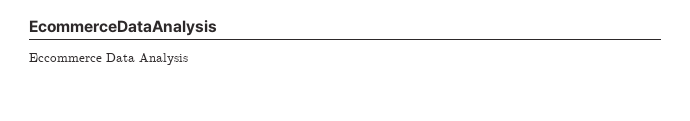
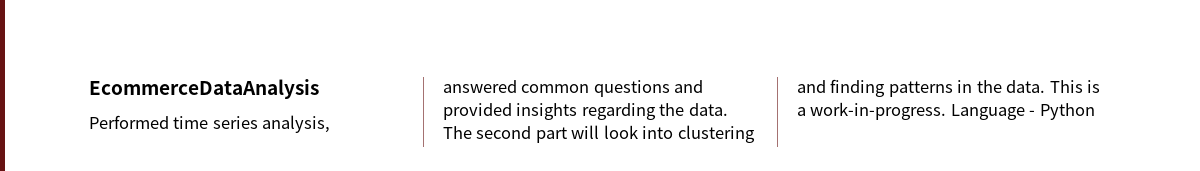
[29,53,188,65] Eccommerce Data Analysis -> [89,115,331,133] [443,80,704,97] [443,103,728,120] [443,125,755,143] [797,79,1101,97] [797,102,1095,120] Performed time series analysis, answered common questions and provided insights regarding the data. The second part will look into clustering and finding patterns in the data. This is a work-in-progress. Language - Python

